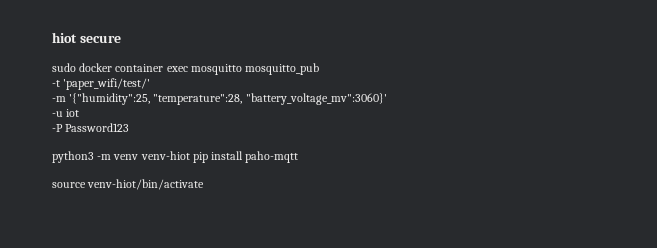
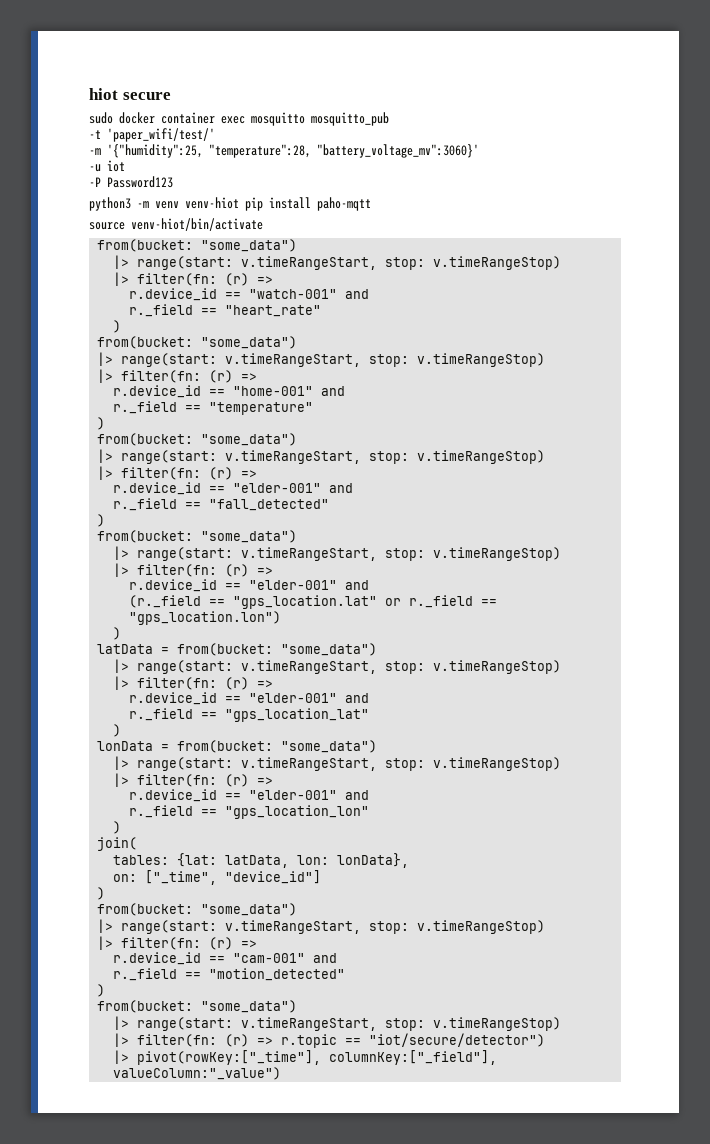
(205, 184) none -> [97,239,298,252] [113,255,562,270] [113,272,274,286] [129,288,370,301] [129,304,322,317] [113,320,122,333] [97,336,298,349] [97,352,546,367] [97,369,258,383] [113,385,346,398] [113,401,314,415] [97,417,106,430] [97,433,298,446] [97,449,546,464] [97,466,258,480] [113,482,354,495] [113,498,330,511] [97,514,106,527] [97,530,298,543] [113,546,562,561] [113,563,274,577] [129,579,370,592] [129,595,498,609] [129,611,282,625] [113,627,122,640] [97,643,378,656] [113,659,562,674] [113,676,274,690] [129,692,370,705] [129,708,370,722] [113,724,122,737] [97,740,378,753] [113,756,562,771] [113,773,274,787] [129,789,370,802] [129,805,370,819] [113,821,122,834] [97,837,138,851] [113,853,410,868] [113,870,322,885] [97,887,106,900] [97,903,298,916] [97,919,546,934] [97,936,258,950] [113,952,338,965] [113,968,346,981] [97,984,106,997] [97,1000,298,1013] [113,1016,562,1031] [113,1033,546,1048] [113,1050,498,1065] [113,1067,282,1080] // from(bucket: "some_data") // |> range(start: v.timeRangeStart, stop: v.timeRangeStop) // |> filter(fn: (r) => // r.device_id == "watch-001" and // r._field == "heart_rate" // ) // from(bucket: "some_data") // |> range(start: v.timeRangeStart, stop: v.timeRangeStop) // |> filter(fn: (r) => // r.device_id == "home-001" and // r._field == "temperature" // ) // from(bucket: "some_data") // |> range(start: v.timeRangeStart, stop: v.timeRangeStop) // |> filter(fn: (r) => // r.device_id == "elder-001" and // r._field == "fall_detected" // ) // from(bucket: "some_data") // |> range(start: v.timeRangeStart, stop: v.timeRangeStop) // |> filter(fn: (r) => // r.device_id == "elder-001" and // (r._field == "gps_location.lat" or r._field == "gps_location.lon") // ) // latData = from(bucket: "some_data") // |> range(start: v.timeRangeStart, stop: v.timeRangeStop) // |> filter(fn: (r) => // r.device_id == "elder-001" and // r._field == "gps_location_lat" // ) // lonData = from(bucket: "some_data") // |> range(start: v.timeRangeStart, stop: v.timeRangeStop) // |> filter(fn: (r) => // r.device_id == "elder-001" and // r._field == "gps_location_lon" // ) // join( // tables: {lat: latData, lon: lonData}, // on: ["_time", "device_id"] // ) // from(bucket: "some_data") // |> range(start: v.timeRangeStart, stop: v.timeRangeStop) // |> filter(fn: (r) => // r.device_id == "cam-001" and // r._field == "motion_detected" // ) // from(bucket: "some_data") // |> range(start: v.timeRangeStart, stop: v.timeRangeStop) // |> filter(fn: (r) => r.topic == "iot/secure/detector") // |> pivot(rowKey:["_time"], columnKey:["_field"], valueColumn:"_value")

